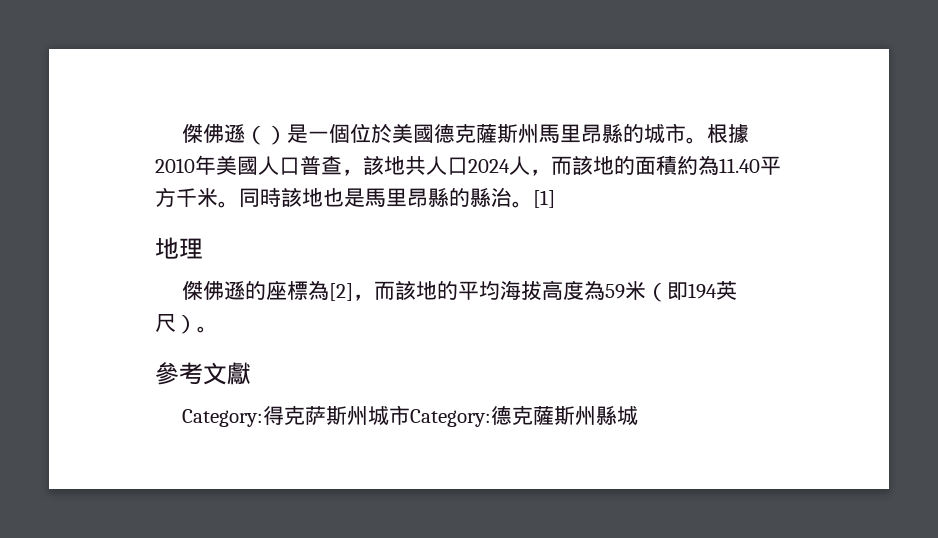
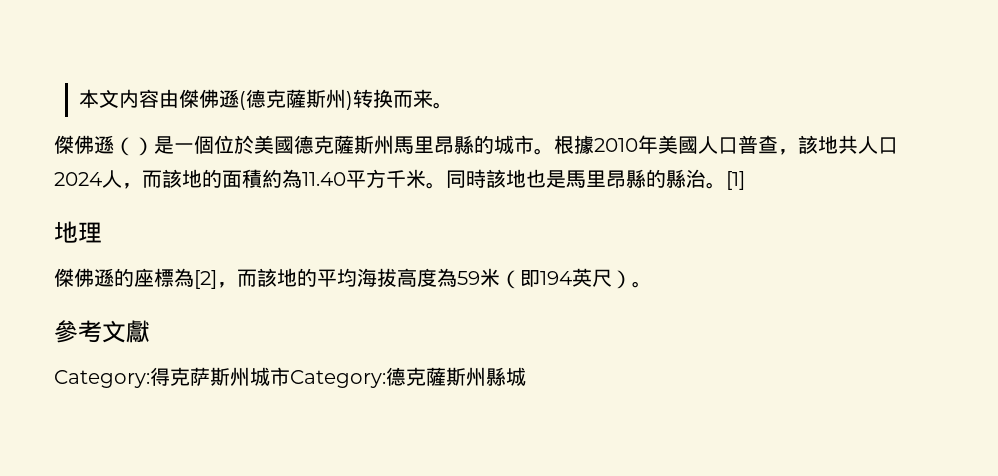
(181, 133) none -> [78,89,453,110] 本文内容由傑佛遜(德克薩斯州)转换而来。 //

